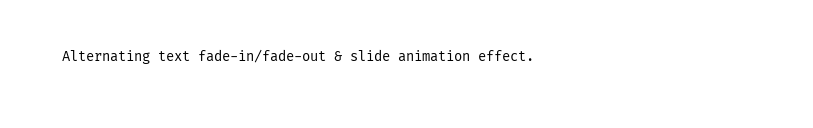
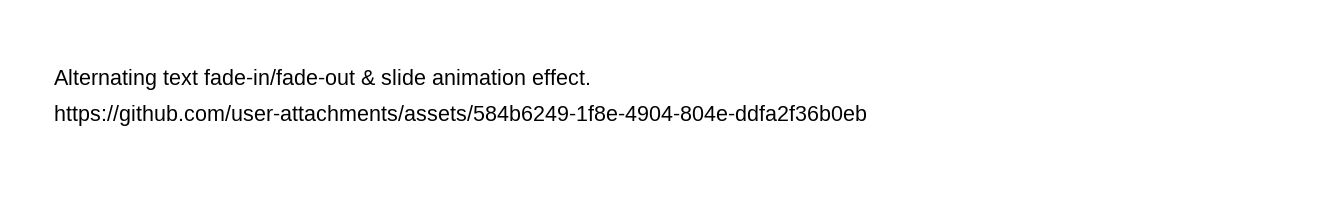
(534, 55) none -> [54,105,867,126] https://github.com/user-attachments/assets/584b6249-1f8e-4904-804e-ddfa2f36b0eb

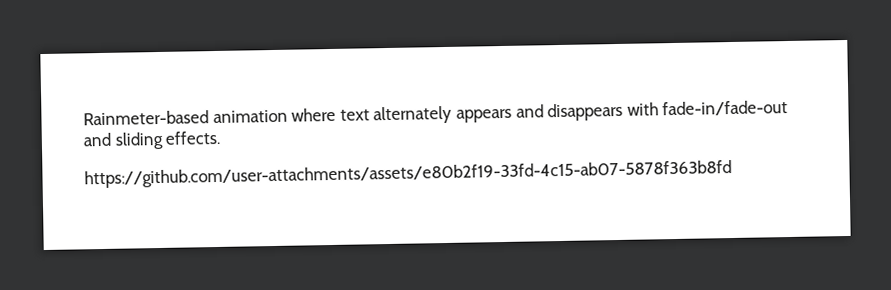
[54,69,591,90] [54,105,867,126] Alternating text fade-in/fade-out & slide animation effect. https://github.com/user-attachments/assets/584b6249-1f8e-4904-804e-ddfa2f36b0eb -> [83,100,789,126] [83,130,221,150] [84,160,732,189] Rainmeter-based animation where text alternately appears and disappears with fade-in/fade-out and sliding effects. // https://github.com/user-attachments/assets/e80b2f19-33fd-4c15-ab07-5878f363b8fd

